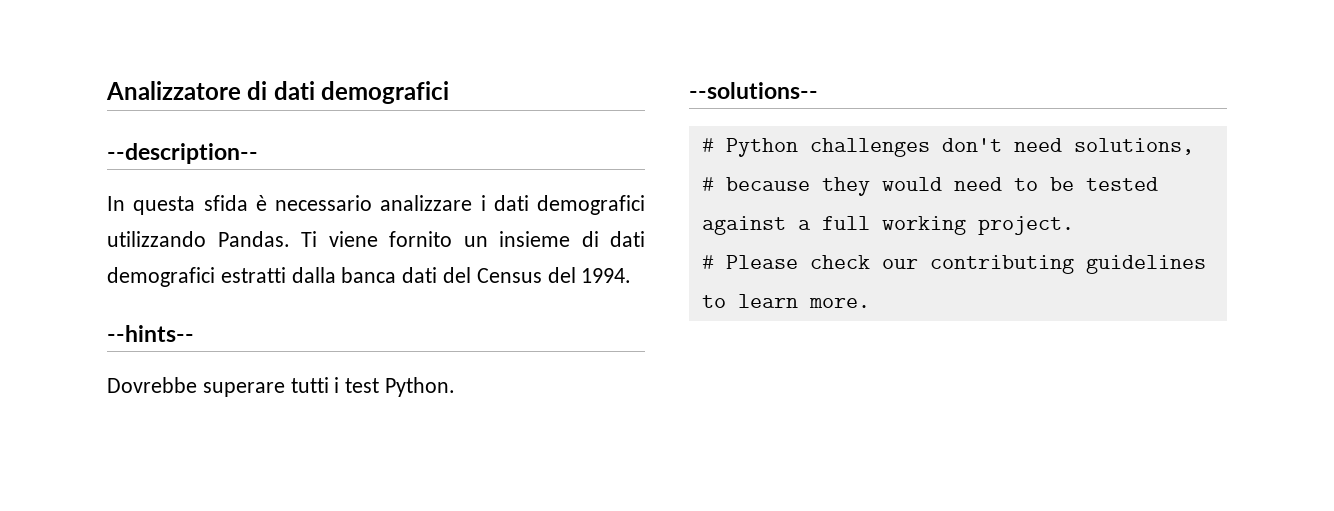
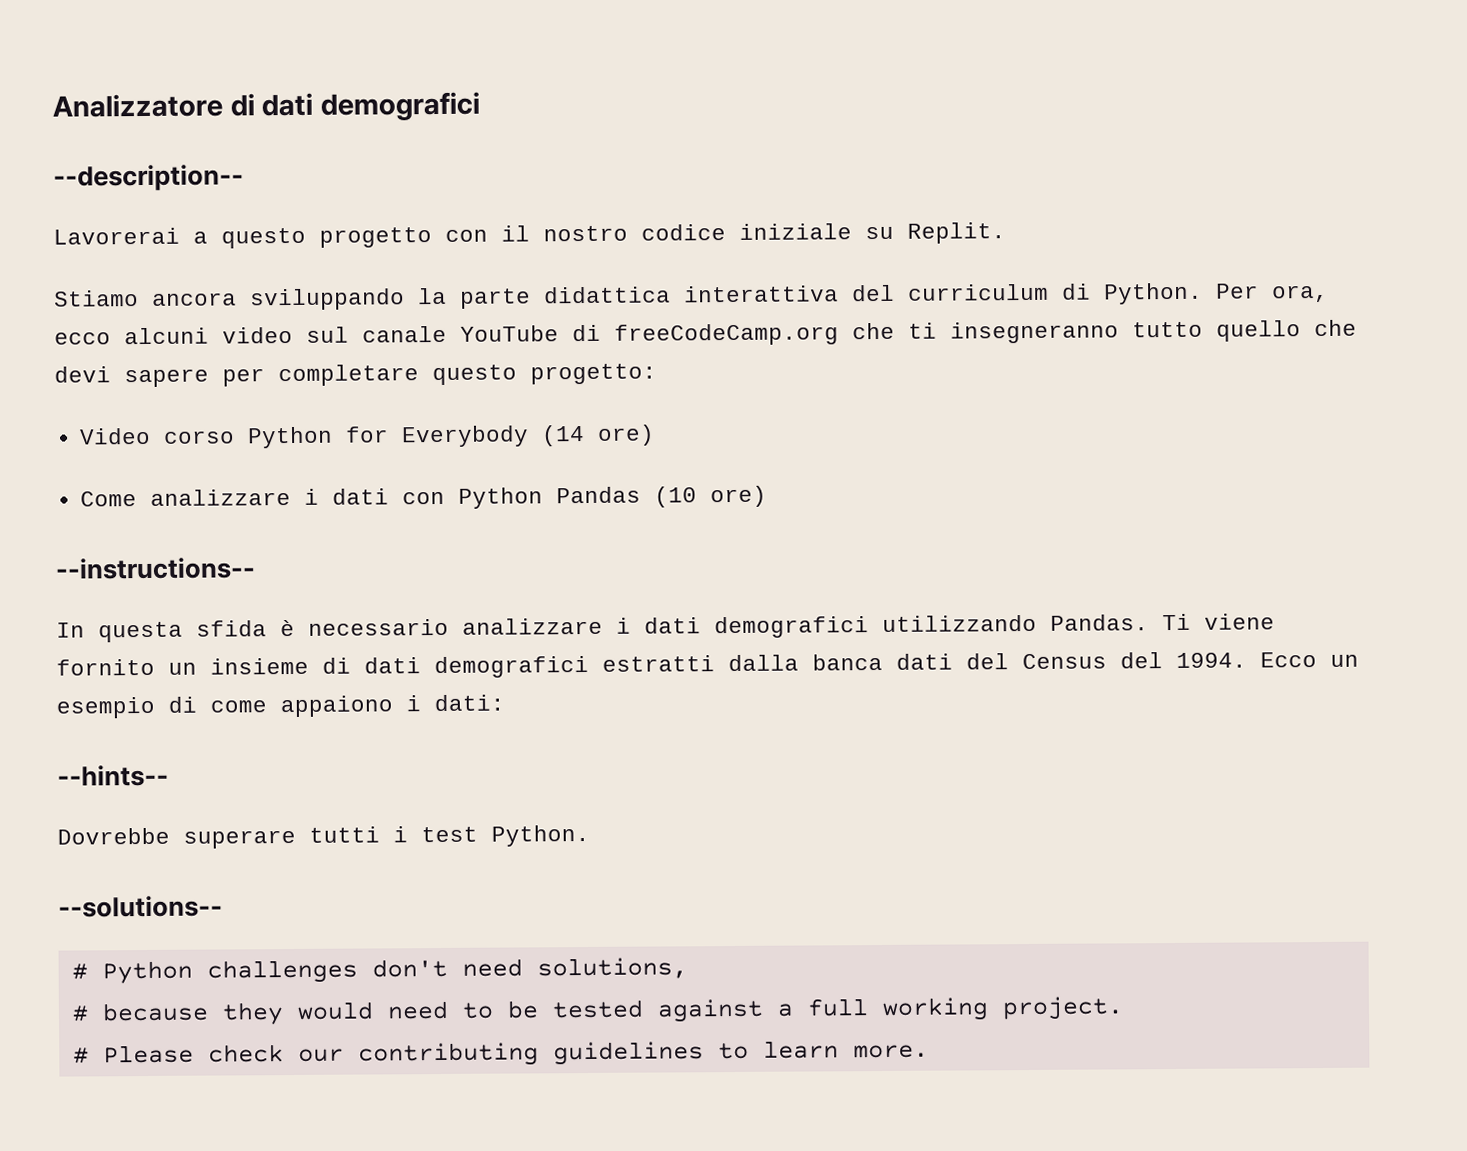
(258, 153) none -> [53,222,1006,249] [54,282,1329,311] [54,319,1357,346] [54,363,657,388] [78,424,655,449] [79,485,767,509] [55,557,256,580] // Lavorerai a questo progetto con il nostro codice iniziale su Replit. // Stiamo ancora sviluppando la parte didattica interattiva del curriculum di Python. Per ora, ecco alcuni video sul canale YouTube di freeCodeCamp.org che ti insegneranno tutto quello che devi sapere per completare questo progetto: // Video corso Python for Everybody (14 ore) // Come analizzare i dati con Python Pandas (10 ore) // --instructions--
(632, 275) none -> [1260,652,1359,668] [56,694,505,719] Ecco un esempio di come appaiono i dati:

